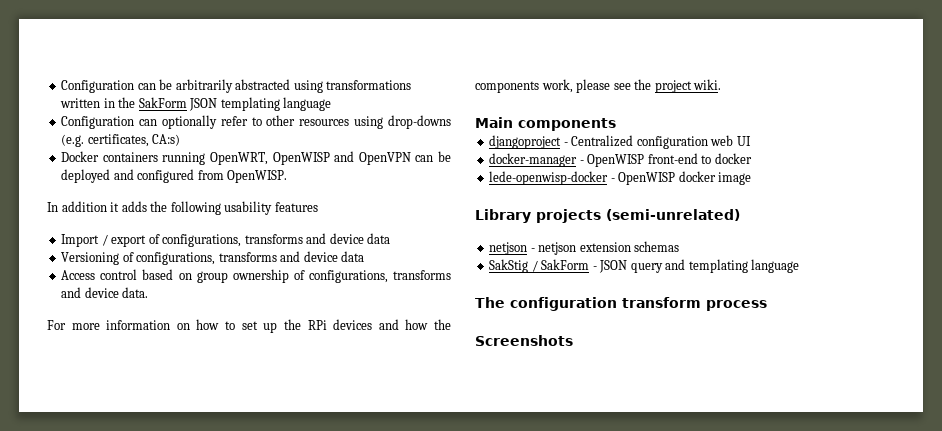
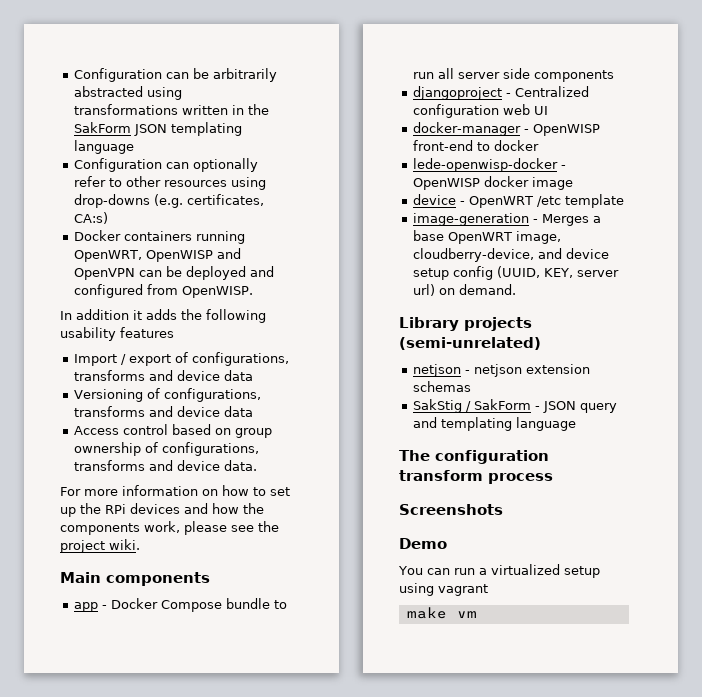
(616, 124) none -> [74,598,288,612] [413,68,615,82] // app - Docker Compose bundle to run all server side components
(752, 178) none -> [413,194,625,208] [413,213,602,226] [413,230,562,244] [413,248,610,262] [413,266,620,280] [413,284,517,296] // device - OpenWRT /etc template // image-generation - Merges a base OpenWRT image, cloudberry-device, and device setup config (UUID, KEY, server url) on demand.
(573, 340) none -> [399,538,447,549] [398,564,600,578] [399,583,488,596] [406,607,477,619] // Demo // You can run a virtualized setup using vagrant // make vm

